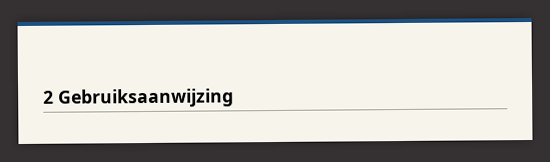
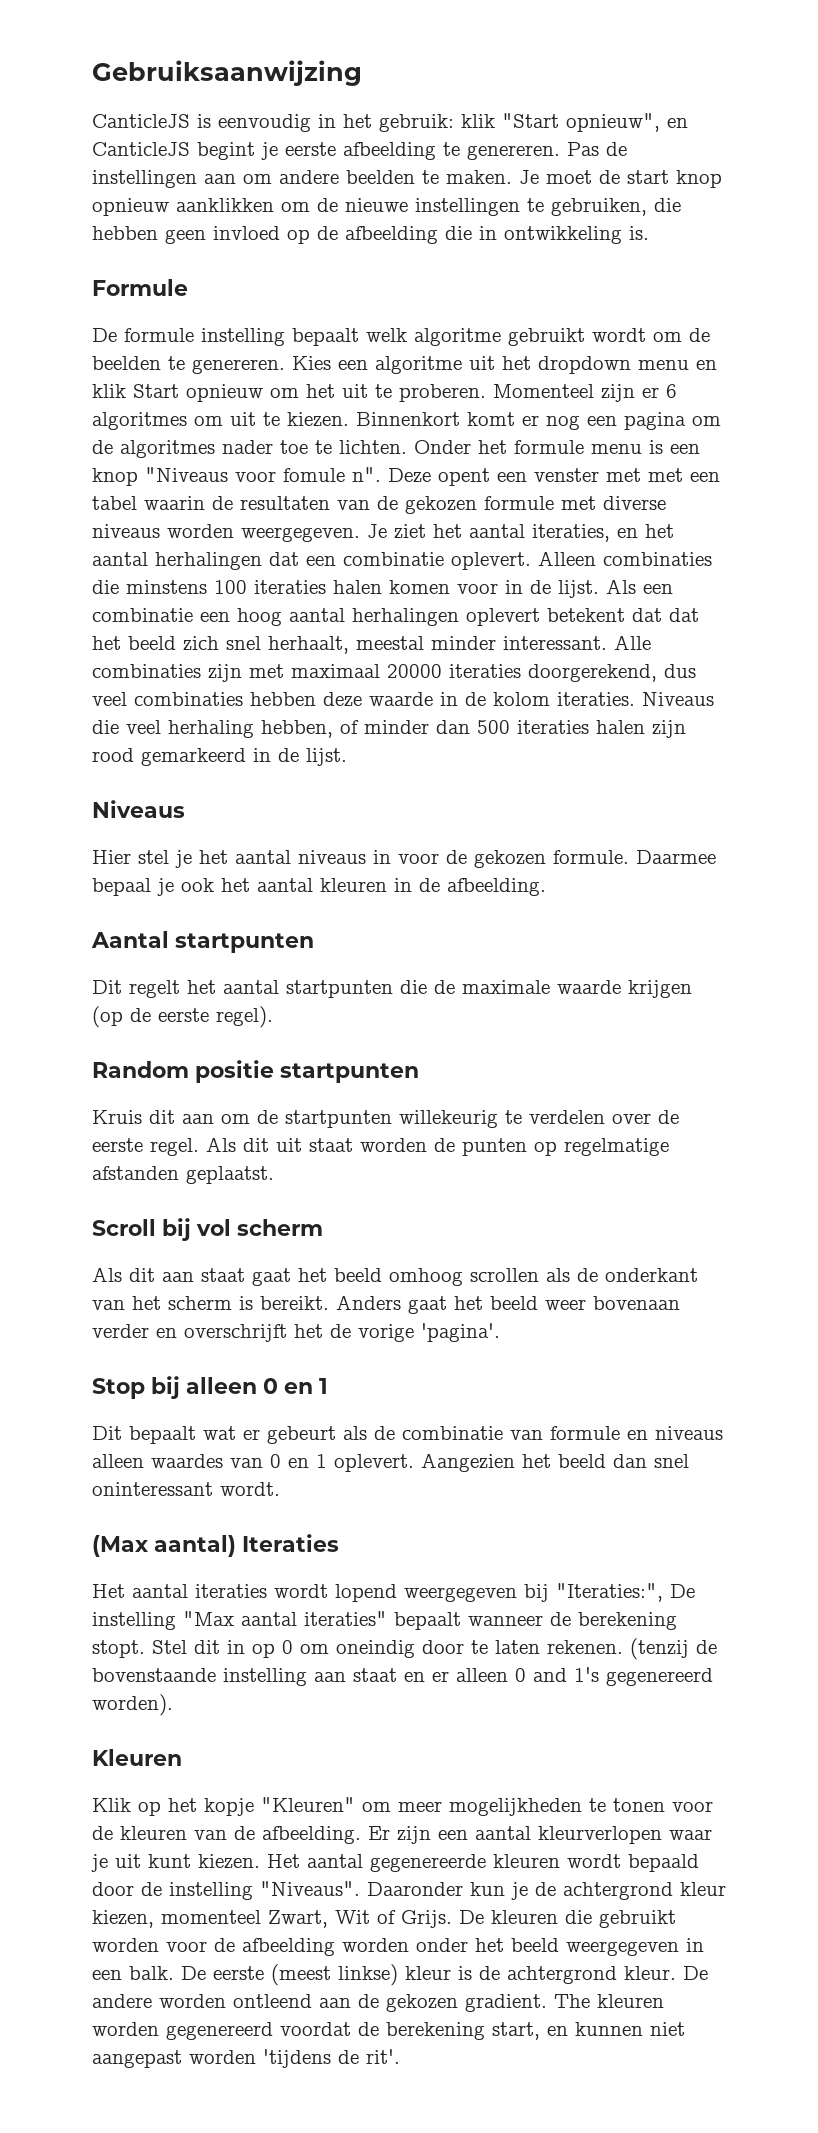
[43,90,54,104] 2 -> (92, 73) none
(234, 98) none -> [92,113,688,132] [92,142,627,160] [92,170,722,188] [92,198,681,216] [92,226,649,244] [92,279,188,296] [92,328,710,346] [92,356,717,374] [92,384,677,402] [92,412,721,430] [92,440,700,458] [92,467,720,486] [92,496,666,514] [92,524,674,542] [92,551,712,570] [92,579,673,598] [92,608,699,626] [92,635,651,654] [92,664,696,682] [92,692,714,707] [92,720,686,738] [92,748,347,766] [92,800,185,818] [92,850,716,868] [92,878,546,896] [91,931,314,953] [92,980,692,998] [92,1006,273,1028] [92,1060,419,1083] [92,1110,679,1128] [92,1137,669,1156] [92,1166,274,1184] [92,1218,323,1241] [92,1267,698,1286] [92,1295,680,1314] [92,1323,500,1342] [92,1376,328,1399] [92,1426,723,1444] [92,1453,689,1472] [92,1482,280,1496] [92,1534,339,1557] [92,1583,695,1602] [92,1611,677,1630] [92,1638,717,1660] [92,1667,713,1686] [92,1694,173,1716] [92,1749,182,1766] [92,1797,713,1816] [92,1826,712,1844] [91,1854,699,1872] [92,1881,726,1900] [92,1910,676,1928] [92,1938,704,1956] [92,1964,708,1986] [92,1994,664,2012] [92,2022,685,2040] [92,2049,400,2068] // CanticleJS is eenvoudig in het gebruik: klik "Start opnieuw", en CanticleJS begint je eerste afbeelding te genereren. Pas de instellingen aan om andere beelden te maken. Je moet de start knop opnieuw aanklikken om de nieuwe instellingen te gebruiken, die hebben geen invloed op de afbeelding die in ontwikkeling is. // Formule // De formule instelling bepaalt welk algoritme gebruikt wordt om de beelden te genereren. Kies een algoritme uit het dropdown menu en klik Start opnieuw om het uit te proberen. Momenteel zijn er 6 algoritmes om uit te kiezen. Binnenkort komt er nog een pagina om de algoritmes nader toe te lichten. Onder het formule menu is een knop "Niveaus voor fomule n". Deze opent een venster met met een tabel waarin de resultaten van de gekozen formule met diverse niveaus worden weergegeven. Je ziet het aantal iteraties, en het aantal herhalingen dat een combinatie oplevert. Alleen combinaties die minstens 100 iteraties halen komen voor in de lijst. Als een combinatie een hoog aantal herhalingen oplevert betekent dat dat het beeld zich snel herhaalt, meestal minder interessant. Alle combinaties zijn met maximaal 20000 iteraties doorgerekend, dus veel combinaties hebben deze waarde in de kolom iteraties. Niveaus die veel herhaling hebben, of minder dan 500 iteraties halen zijn rood gemarkeerd in de lijst. // Niveaus // Hier stel je het aantal niveaus in voor de gekozen formule. Daarmee bepaal je ook het aantal kleuren in de afbeelding. // Aantal startpunten // Dit regelt het aantal startpunten die de maximale waarde krijgen (op de eerste regel). // Random positie startpunten // Kruis dit aan om de startpunten willekeurig te verdelen over de eerste regel. Als dit uit staat worden de punten op regelmatige afstanden geplaatst. // Scroll bij vol scherm // Als dit aan staat gaat het beeld omhoog scrollen als de onderkant van het scherm is bereikt. Anders gaat het beeld weer bovenaan verder en overschrijft het de vorige 'pagina'. // Stop bij alleen 0 en 1 // Dit bepaalt wat er gebeurt als de combinatie van formule en niveaus alleen waardes van 0 en 1 oplevert. Aangezien het beeld dan snel oninteressant wordt. // (Max aantal) Iteraties // Het aantal iteraties wordt lopend weergegeven bij "Iteraties:", De instelling "Max aantal iteraties" bepaalt wanneer de berekening stopt. Stel dit in op 0 om oneindig door te laten rekenen. (tenzij de bovenstaande instelling aan staat en er alleen 0 and 1's gegenereerd worden). // Kleuren // Klik op het kopje "Kleuren" om meer mogelijkheden te tonen voor de kleuren van de afbeelding. Er zijn een aantal kleurverlopen waar je uit kunt kiezen. Het aantal gegenereerde kleuren wordt bepaald door de instelling "Niveaus". Daaronder kun je de achtergrond kleur kiezen, momenteel Zwart, Wit of Grijs. De kleuren die gebruikt worden voor de afbeelding worden onder het beeld weergegeven in een balk. De eerste (meest linkse) kleur is de achtergrond kleur. De andere worden ontleend aan de gekozen gradient. The kleuren worden gegenereerd voordat de berekening start, en kunnen niet aangepast worden 'tijdens de rit'.

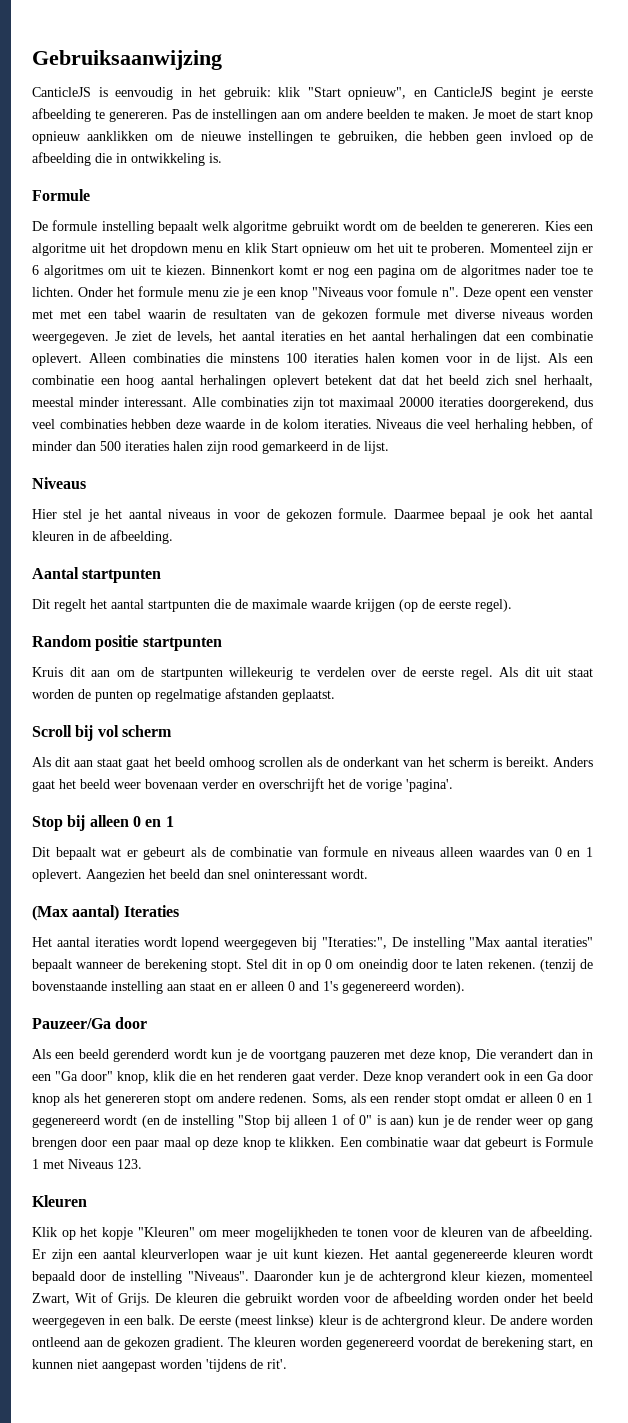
[649,440,663,454] is -> [222,287,253,300] zie je
[433,524,610,542] het aantal iteraties, -> [157,331,325,343] de levels, het aantal iteraties
[249,664,284,678] met -> [319,398,334,407] tot
(173, 1705) none -> [32,1017,148,1029] [32,1049,593,1062] [32,1071,593,1084] [32,1093,593,1106] [32,1114,594,1128] [32,1137,593,1150] [32,1159,142,1169] // Pauzeer/Ga door // Als een beeld gerenderd wordt kun je de voortgang pauzeren met deze knop, Die verandert dan in een "Ga door" knop, klik die en het renderen gaat verder. Deze knop verandert ook in een Ga door knop als het genereren stopt om andere redenen. Soms, als een render stopt omdat er alleen 0 en 1 gegenereerd wordt (en de instelling "Stop bij alleen 1 of 0" is aan) kun je de render weer op gang brengen door een paar maal op deze knop te klikken. Een combinatie waar dat gebeurt is Formule 1 met Niveaus 123.

